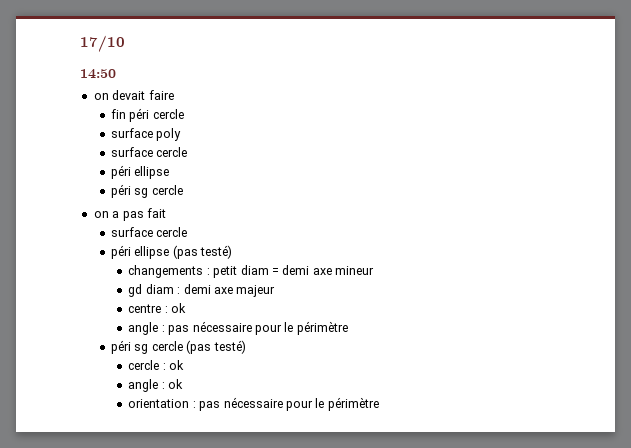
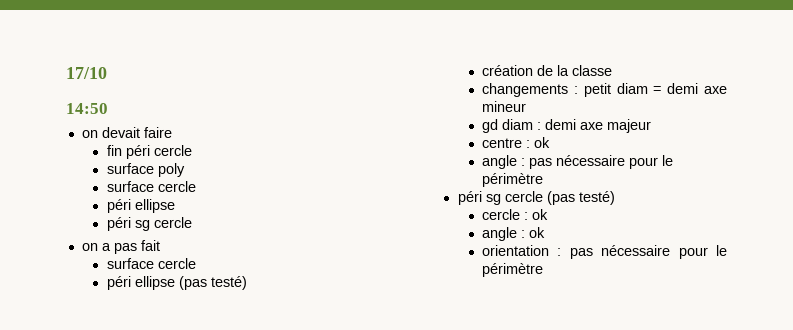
(233, 252) none -> [482,65,613,76] // création de la classe

